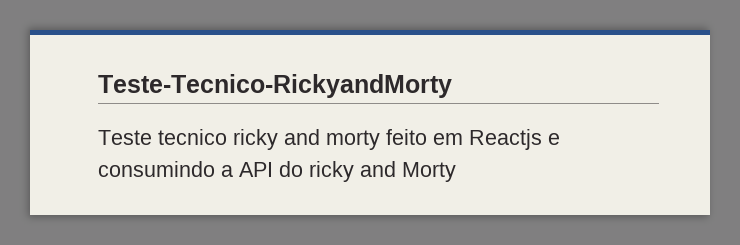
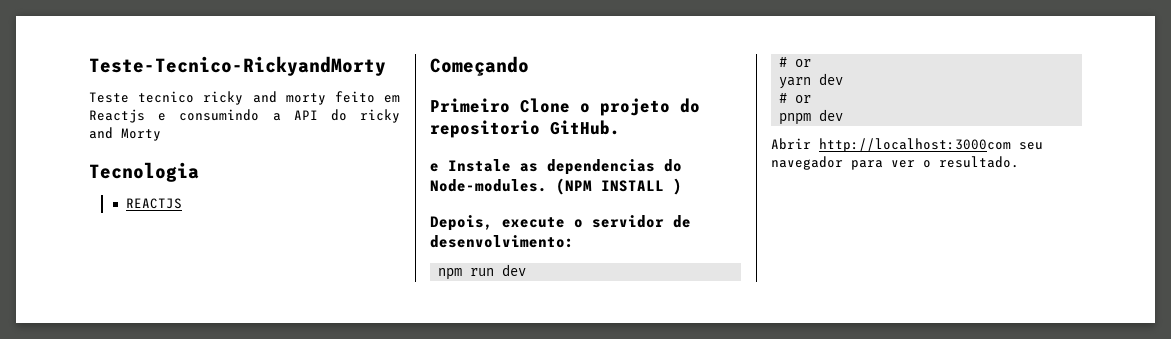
(456, 172) none -> [89,162,199,182] [125,198,182,209] [430,56,529,76] [430,98,700,116] [430,120,620,138] [430,159,682,175] [430,178,682,195] [430,215,691,231] [430,235,574,248] [438,264,527,280] [779,57,812,67] [779,73,844,89] [779,93,812,103] [779,109,844,125] [771,138,1043,152] [771,156,1019,170] // Tecnologia // REACTJS // Começando // Primeiro Clone o projeto do repositorio GitHub. // e Instale as dependencias do Node-modules. (NPM INSTALL ) // Depois, execute o servidor de desenvolvimento: // npm run dev // # or // yarn dev // # or // pnpm dev // Abrir http://localhost:3000com seu navegador para ver o resultado.

